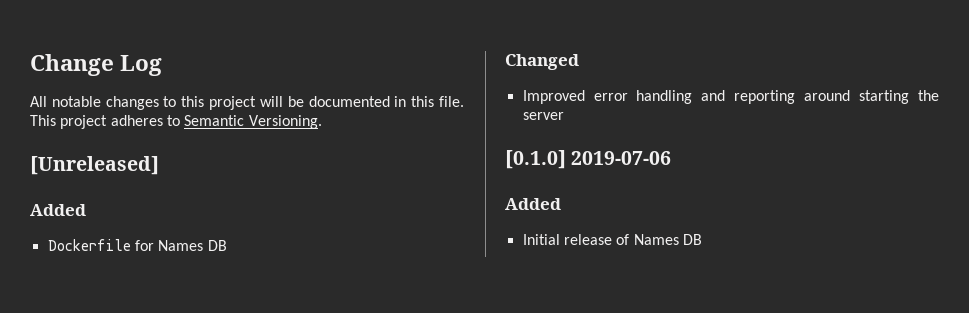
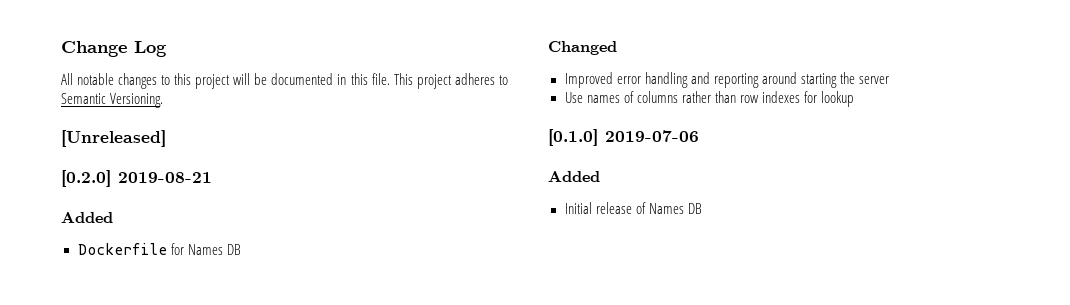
(159, 165) none -> [61,170,212,187] // [0.2.0] 2019-08-21
(564, 116) none -> [564,91,854,107] // Use names of columns rather than row indexes for lookup

